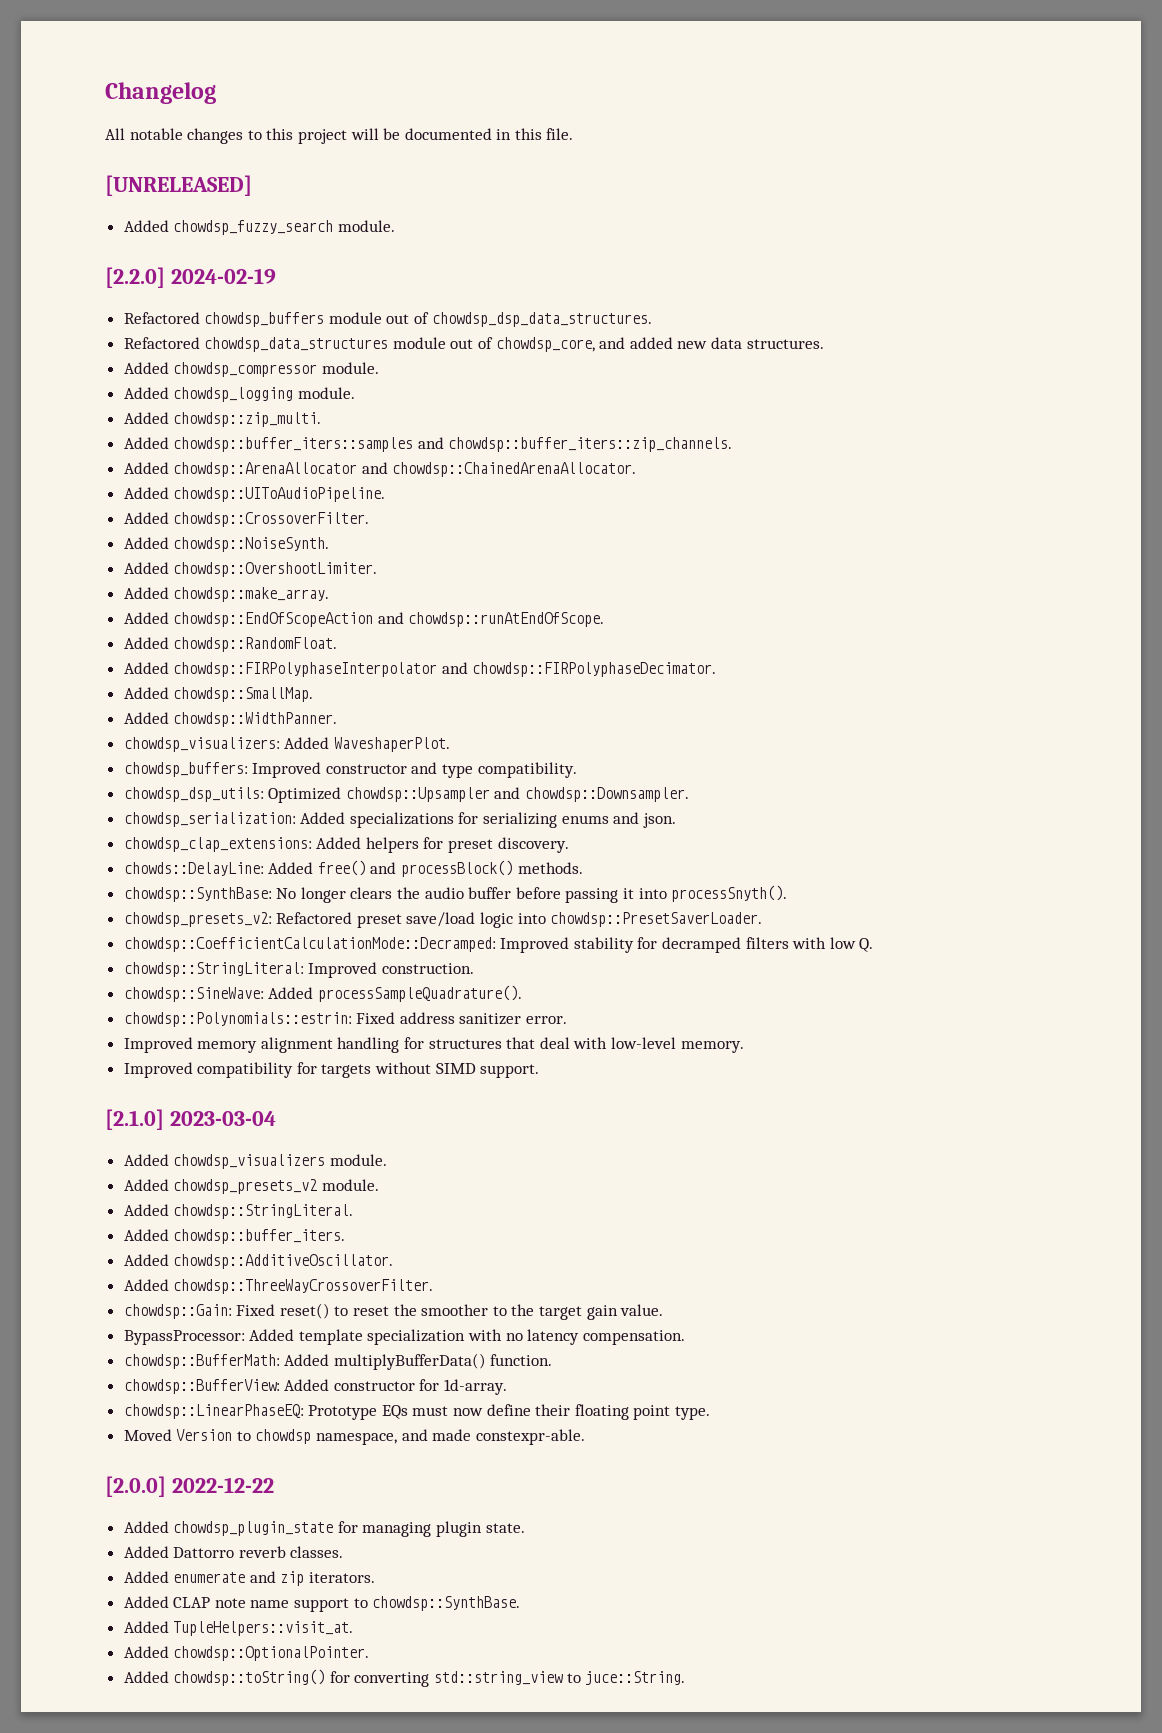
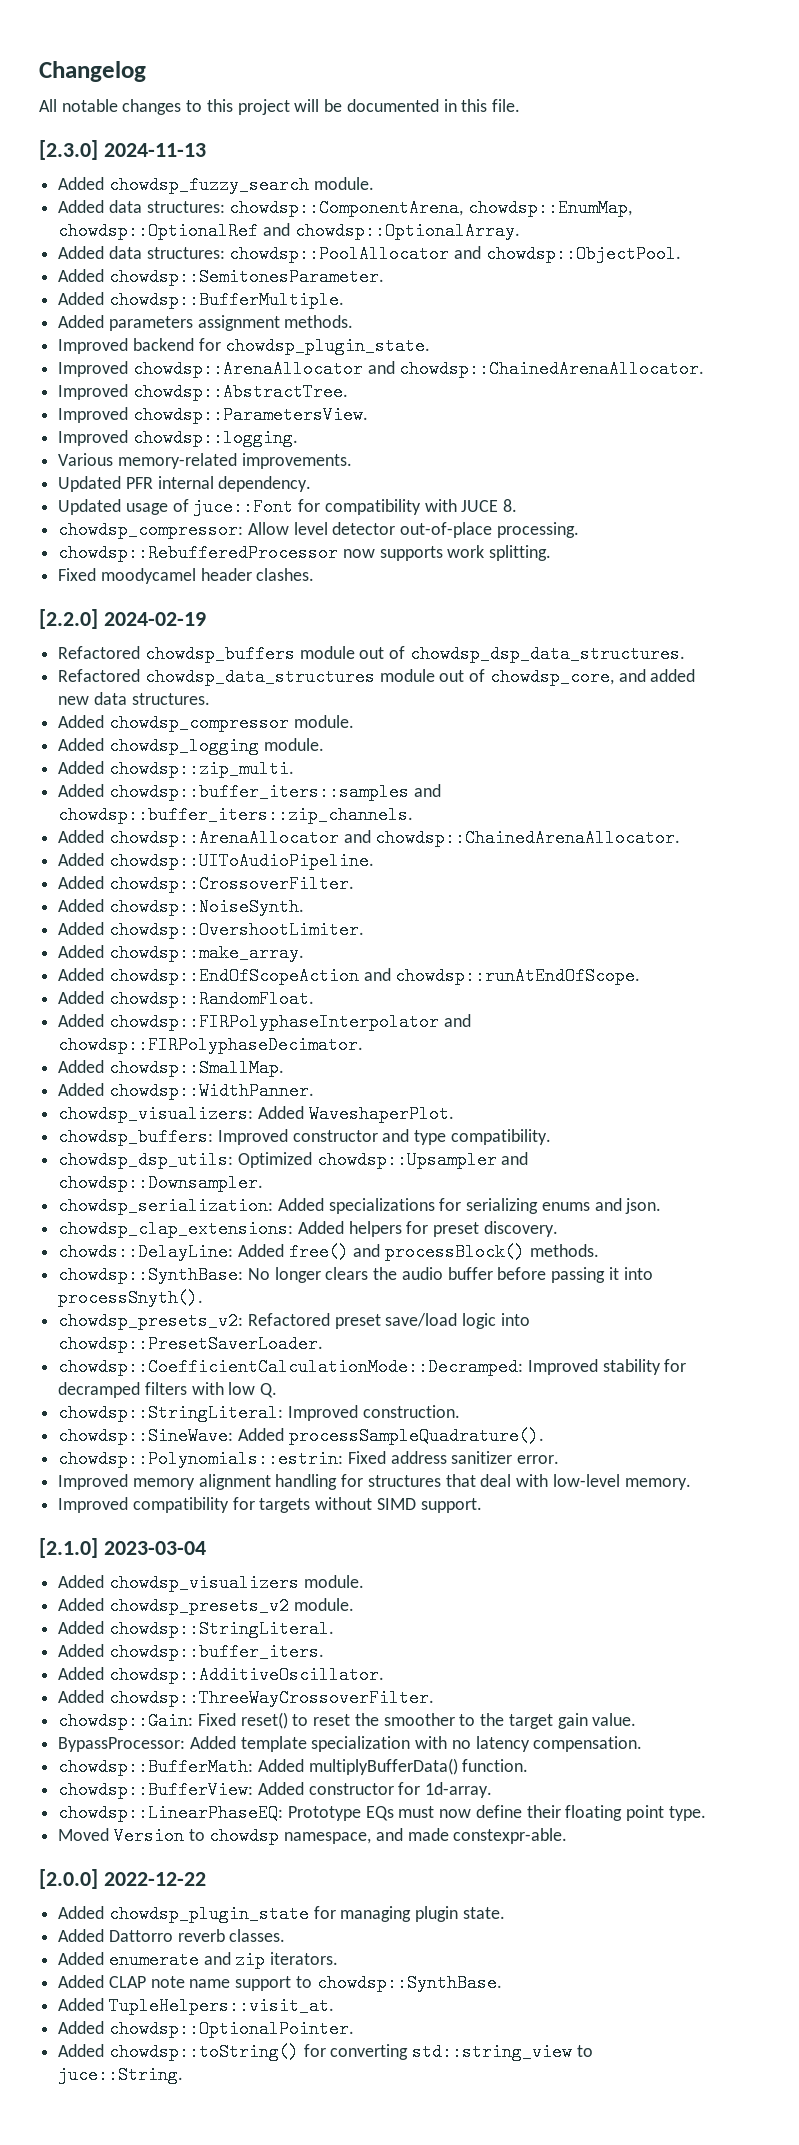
[105,175,252,196] [UNRELEASED] -> [39,140,206,160] [2.3.0] 2024-11-13
(395, 226) none -> [58,199,633,217] [58,222,520,240] [58,245,681,263] [58,268,384,286] [58,291,344,309] [58,315,354,331] [58,337,431,355] [58,360,705,378] [58,383,348,401] [58,406,368,424] [58,429,298,447] [58,453,352,469] [58,476,312,492] [58,498,518,516] [58,521,579,539] [58,544,552,562] [58,568,315,584] // Added data structures: chowdsp::ComponentArena, chowdsp::EnumMap, chowdsp::OptionalRef and chowdsp::OptionalArray. // Added data structures: chowdsp::PoolAllocator and chowdsp::ObjectPool. // Added chowdsp::SemitonesParameter. // Added chowdsp::BufferMultiple. // Added parameters assignment methods. // Improved backend for chowdsp_plugin_state. // Improved chowdsp::ArenaAllocator and chowdsp::ChainedArenaAllocator. // Improved chowdsp::AbstractTree. // Improved chowdsp::ParametersView. // Improved chowdsp::logging. // Various memory-related improvements. // Updated PFR internal dependency. // Updated usage of juce::Font for compatibility with JUCE 8. // chowdsp_compressor: Allow level detector out-of-place processing. // chowdsp::RebufferedProcessor now supports work splitting. // Fixed moodycamel header clashes.

